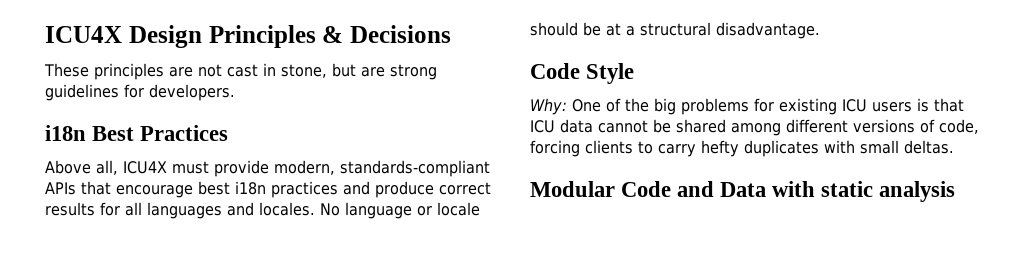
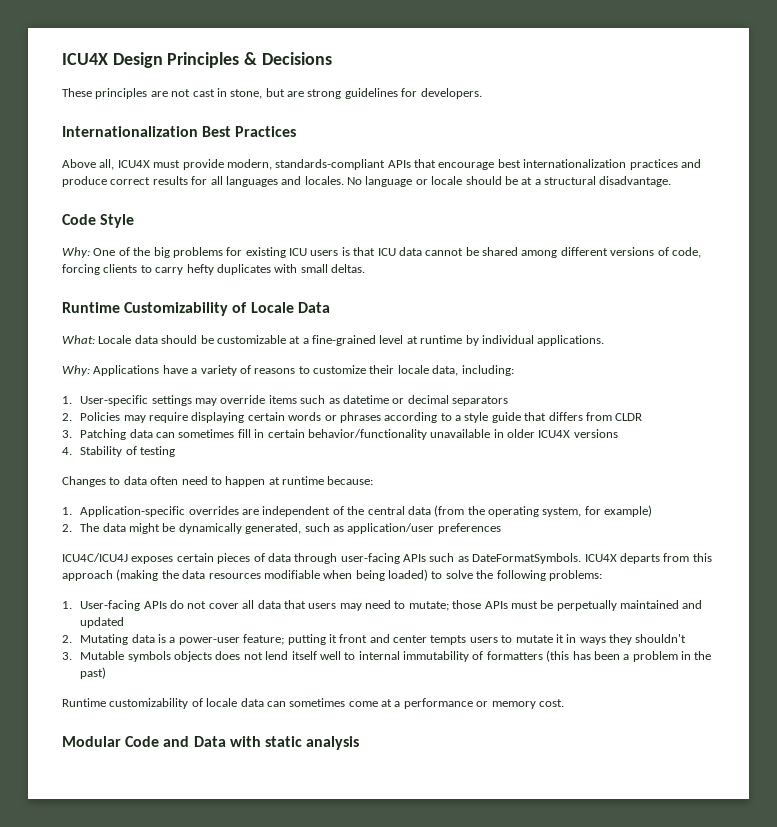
[45,125,86,141] i18n -> [62,126,198,137] Internationalization
[235,181,266,195] i18n -> [523,159,627,168] internationalization
(954, 147) none -> [62,302,330,316] [62,335,605,346] [62,365,514,376] [62,395,509,406] [62,412,643,423] [62,429,618,440] [62,446,176,457] [62,476,374,487] [62,505,653,517] [62,523,501,534] [62,553,712,564] [62,569,602,581] [62,600,703,611] [80,617,125,628] [62,634,687,645] [62,650,712,662] [80,667,107,679] [62,698,564,709] // Runtime Customizability of Locale Data // What: Locale data should be customizable at a fine-grained level at runtime by individual applications. // Why: Applications have a variety of reasons to customize their locale data, including: // 1. User-specific settings may override items such as datetime or decimal separators // 2. Policies may require displaying certain words or phrases according to a style guide that differs from CLDR // 3. Patching data can sometimes fill in certain behavior/functionality unavailable in older ICU4X versions // 4. Stability of testing // Changes to data often need to happen at runtime because: // 1. Application-specific overrides are independent of the central data (from the operating system, for example) // 2. The data might be dynamically generated, such as application/user preferences // ICU4C/ICU4J exposes certain pieces of data through user-facing APIs such as DateFormatSymbols. ICU4X departs from this approach (making the data resources modifiable when being loaded) to solve the following problems: // 1. User-facing APIs do not cover all data that users may need to mutate; those APIs must be perpetually maintained and updated // 2. Mutating data is a power-user feature; putting it front and center tempts users to mutate it in ways they shouldn't // 3. Mutable symbols objects does not lend itself well to internal immutability of formatters (this has been a problem in the past) // Runtime customizability of locale data can sometimes come at a performance or memory cost.

